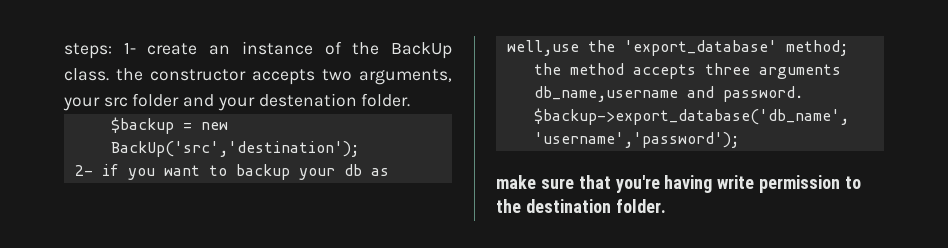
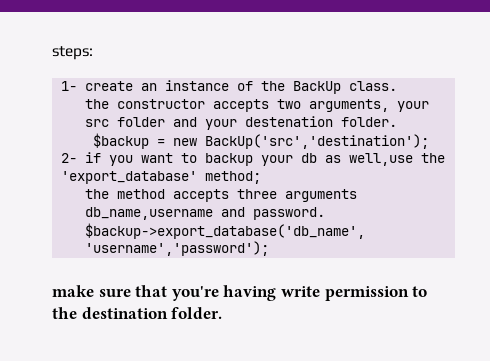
(112, 51) none -> (93, 53) //
(109, 74) none -> (398, 86) //

